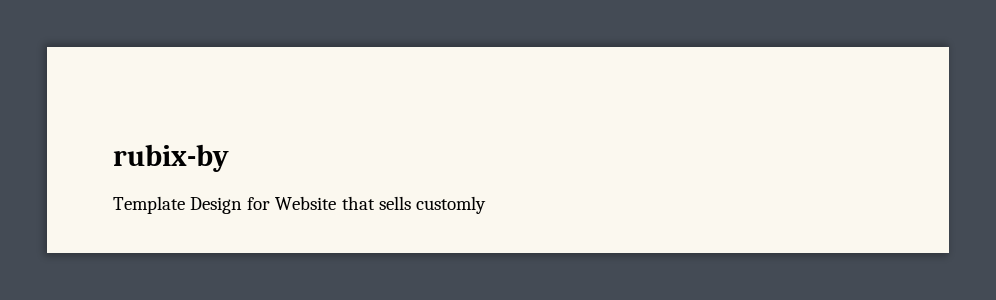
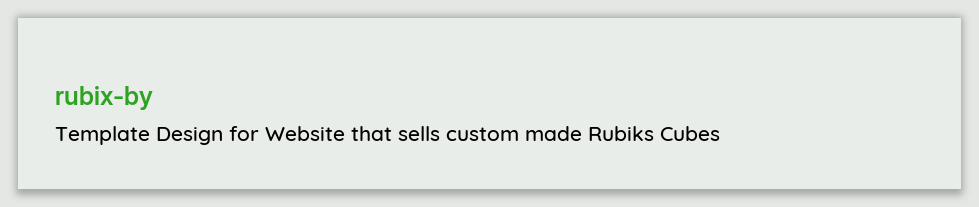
[415,196,486,214] customly -> [446,126,720,141] custom made Rubiks Cubes

